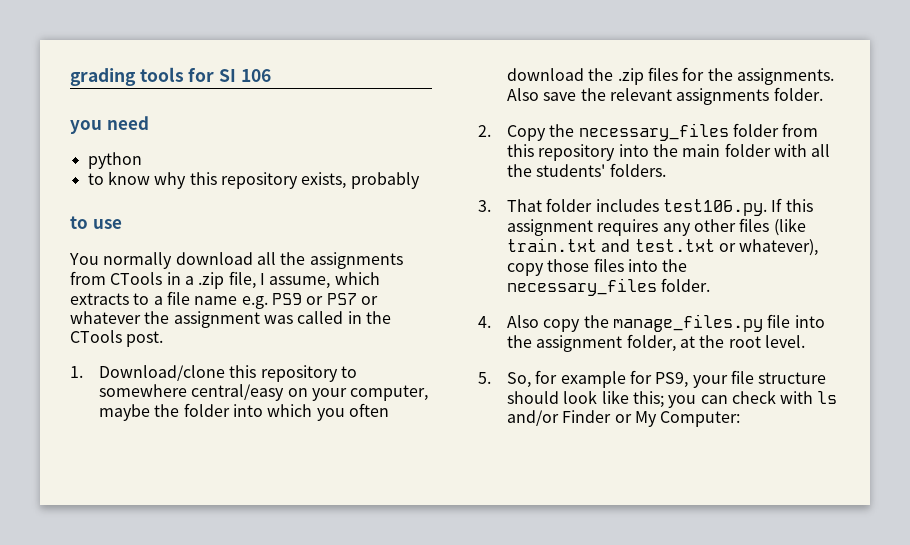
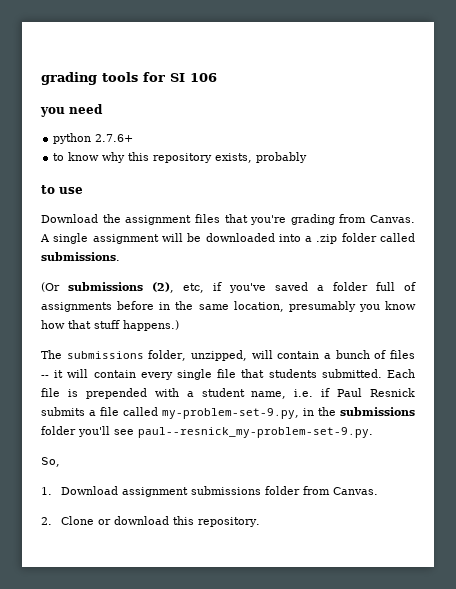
(142, 160) none -> [95,134,134,142] 2.7.6+
[69,252,403,269] [70,271,380,289] [70,291,378,309] [70,311,391,328] [70,330,164,347] [70,365,357,382] [98,384,429,401] [98,403,389,421] [506,67,834,85] [506,87,823,105] [478,123,819,141] [506,143,831,161] [506,163,666,177] [478,198,813,216] [506,218,806,236] [506,238,819,256] [506,258,688,276] [506,278,711,296] [478,314,825,332] [506,334,805,352] [478,370,827,388] [506,390,838,408] [506,410,741,427] You normally download all the assignments from CTools in a .zip file, I assume, which extracts to a file name e.g. PS9 or PS7 or whatever the assignment was called in the CTools post. // 1. Download/clone this repository to somewhere central/easy on your computer, maybe the folder into which you often download the .zip files for the assignments. Also save the relevant assignments folder. // 2. Copy the necessary_files folder from this repository into the main folder with all the students' folders. // 3. That folder includes test106.py. If this assignment requires any other files (like train.txt and test.txt or whatever), copy those files into the necessary_files folder. // 4. Also copy the manage_files.py file into the assignment folder, at the root level. // 5. So, for example for PS9, your file structure should look like this; you can check with ls and/or Finder or My Computer: -> [41,214,415,225] [40,233,416,244] [41,252,120,261] [41,282,416,293] [41,301,416,312] [41,320,179,331] [41,350,415,361] [41,369,415,380] [41,388,415,399] [41,407,415,419] [41,426,373,438] [41,457,60,467] [41,486,378,497] [41,516,260,527] Download the assignment files that you're grading from Canvas. A single assignment will be downloaded into a .zip folder called submissions. // (Or submissions (2), etc, if you've saved a folder full of assignments before in the same location, presumably you know how that stuff happens.) // The submissions folder, unzipped, will contain a bunch of files -- it will contain every single file that students submitted. Each file is prepended with a student name, i.e. if Paul Resnick submits a file called my-problem-set-9.py, in the submissions folder you'll see paul--resnick_my-problem-set-9.py. // So, // 1. Download assignment submissions folder from Canvas. // 2. Clone or download this repository.

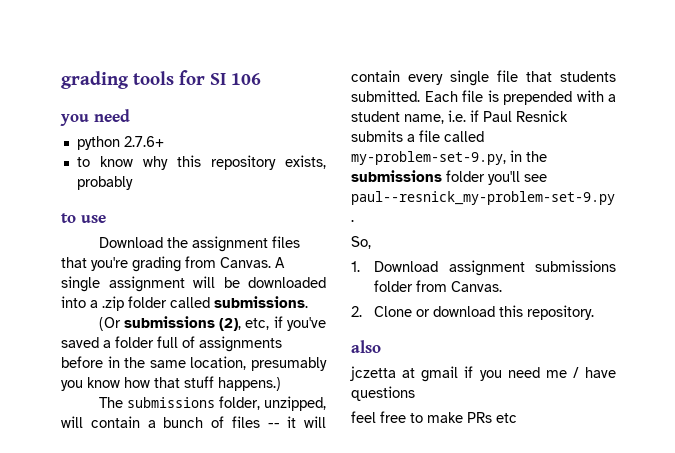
(260, 522) none -> [351,340,381,353] [350,366,616,382] [351,386,415,401] [351,411,517,423] // also // jczetta at gmail if you need me / have questions // feel free to make PRs etc

